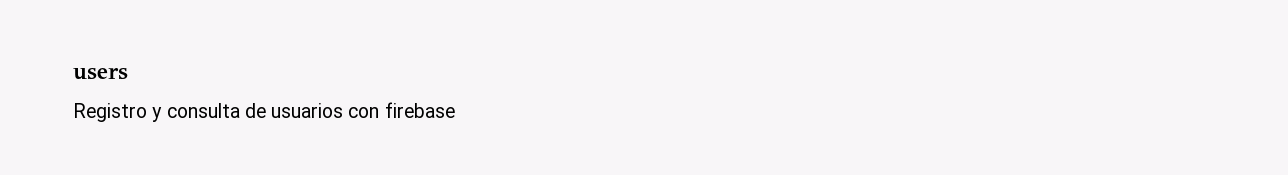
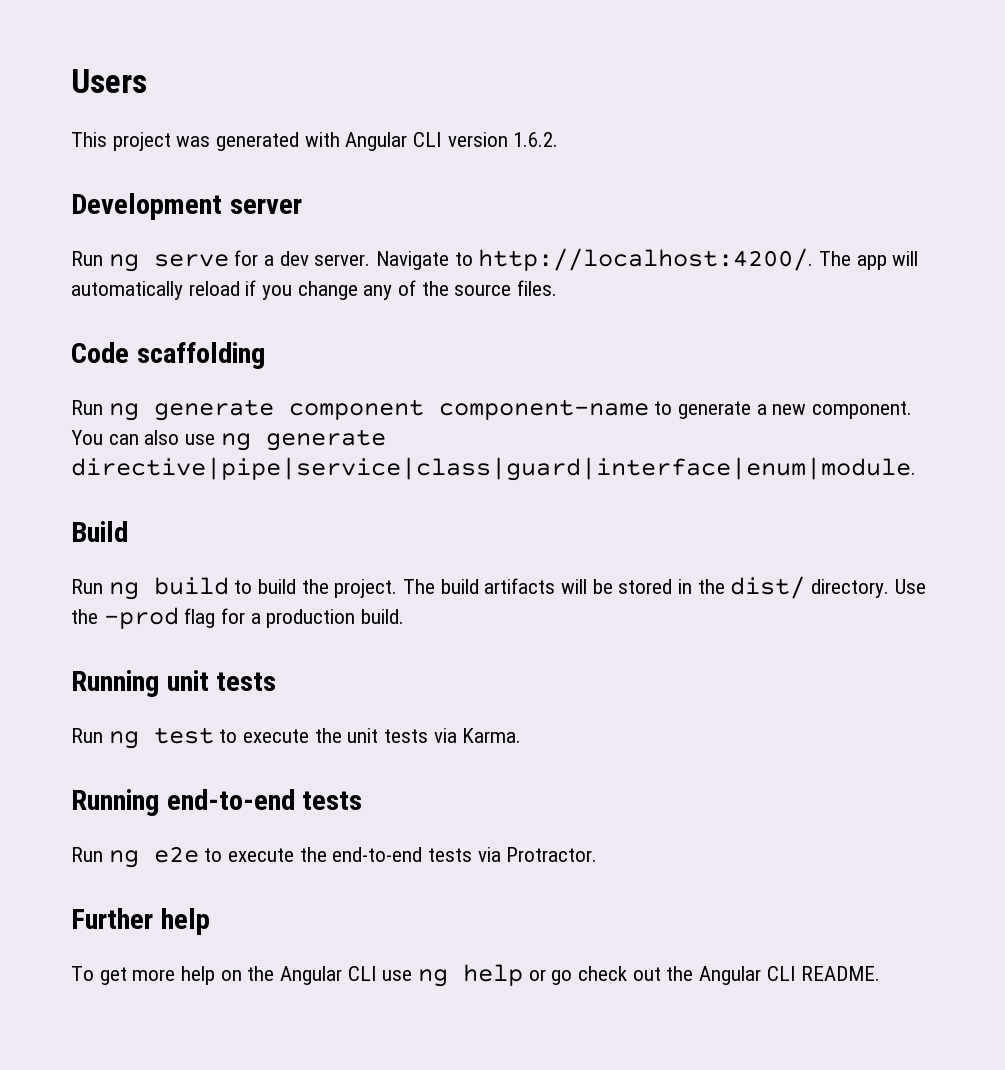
[73,67,128,80] [73,102,455,122] users // Registro y consulta de usuarios con firebase -> [71,69,147,93] [71,132,559,151] [71,193,302,220] [71,248,919,272] [71,280,558,300] [71,342,265,369] [71,399,913,421] [71,429,386,451] [71,457,916,481] [71,521,128,542] [71,576,926,600] [71,607,405,629] [71,670,277,697] [71,727,522,749] [71,789,363,816] [71,846,598,868] [71,908,210,935] [71,964,881,987] Users // This project was generated with Angular CLI version 1.6.2. // Development server // Run ng serve for a dev server. Navigate to http://localhost:4200/. The app will automatically reload if you change any of the source files. // Code scaffolding // Run ng generate component component-name to generate a new component. You can also use ng generate directive|pipe|service|class|guard|interface|enum|module. // Build // Run ng build to build the project. The build artifacts will be stored in the dist/ directory. Use the -prod flag for a production build. // Running unit tests // Run ng test to execute the unit tests via Karma. // Running end-to-end tests // Run ng e2e to execute the end-to-end tests via Protractor. // Further help // To get more help on the Angular CLI use ng help or go check out the Angular CLI README.

